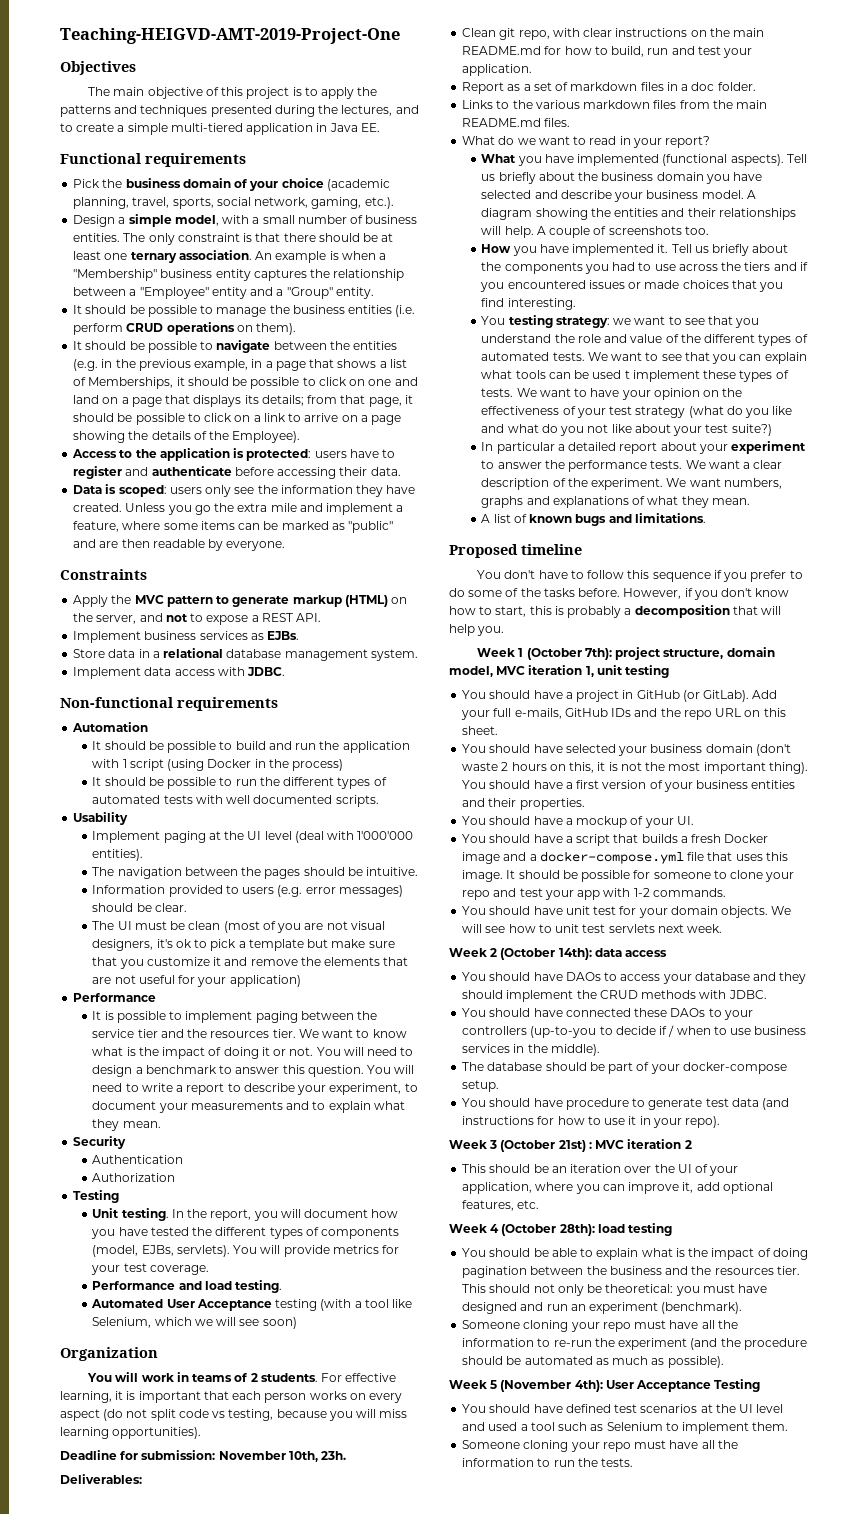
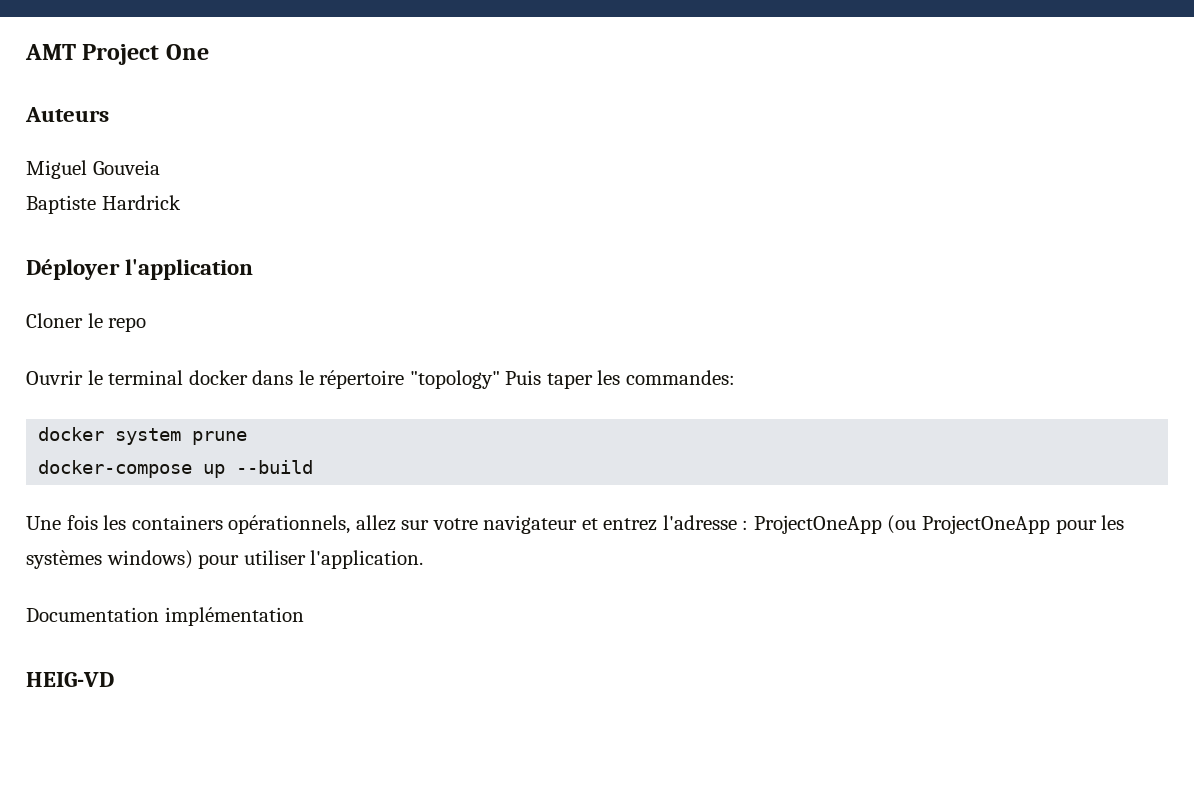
[60,28,400,44] [60,61,136,75] [88,87,378,99] [60,105,419,117] [60,123,380,135] [60,153,246,167] [73,178,390,191] [73,197,394,209] [73,214,418,227] [73,233,394,245] [73,250,387,263] [73,269,405,281] [73,287,374,299] [73,305,416,317] [73,322,297,335] [73,340,398,353] [73,359,407,371] [73,377,418,389] [73,395,413,407] [73,413,402,425] [73,431,301,443] [72,448,396,461] [73,466,401,479] [73,484,416,497] [73,503,404,515] [73,521,394,533] [73,539,286,551] [60,569,147,580] [73,595,408,607] [73,613,322,625] [73,631,300,643] [73,648,418,661] [73,667,286,679] [60,697,278,711] [72,722,149,732] [92,741,410,753] [92,759,344,771] [92,777,387,789] [92,795,379,807] [73,812,129,825] [92,831,414,843] [92,849,144,861] [92,867,419,879] [92,885,403,897] [92,903,187,912] [92,921,385,933] [92,939,395,951] [92,957,409,969] [92,975,301,987] [73,993,157,1002] [92,1011,378,1023] [92,1029,407,1038] [92,1047,414,1059] [92,1065,415,1077] [92,1083,418,1095] [92,1101,405,1113] [92,1119,161,1131] [73,1136,127,1149] [92,1155,184,1164] [92,1173,176,1182] [73,1190,120,1203] [92,1208,399,1221] [91,1227,400,1239] [92,1245,400,1257] [91,1263,209,1275] [92,1280,283,1293] [91,1299,413,1311] [92,1317,297,1329] [60,1347,158,1361] [87,1372,397,1382] [60,1391,403,1403] [60,1409,408,1421] [60,1427,202,1439] [60,1450,347,1462] [60,1474,142,1484] [462,28,765,40] [462,46,753,58] [462,64,533,76] [462,82,756,94] [462,100,768,109] [462,118,571,127] [462,136,711,148] [481,154,807,166] [481,172,763,184] [481,190,756,202] [481,208,796,220] [481,226,709,238] [481,244,789,256] [481,262,808,274] [480,280,784,292] [481,298,576,310] [481,315,760,328] [481,334,808,346] [481,352,807,364] [481,370,789,382] [481,388,743,400] [481,406,793,418] [481,424,772,436] [481,441,807,454] [481,460,783,472] [481,478,782,490] [481,496,750,508] [481,513,706,526] [449,544,582,558] [477,570,803,582] [449,588,790,600] [449,605,782,618] [449,624,505,636] [477,647,775,660] [449,665,670,678] [462,690,778,702] [461,708,786,720] [462,726,499,735] [462,744,791,756] [462,762,808,774] [462,780,796,792] [462,798,585,810] [462,816,694,828] [462,834,769,846] [462,851,788,864] [462,870,795,882] [462,888,726,900] [462,906,792,918] [462,924,723,933] [449,948,668,960] [462,972,807,984] [462,990,767,1002] [462,1008,753,1020] [462,1025,807,1038] [462,1044,600,1056] [462,1062,787,1074] [462,1080,500,1092] [462,1098,790,1110] [462,1116,721,1128] [449,1139,692,1152] [462,1164,739,1176] [462,1182,773,1194] [462,1200,540,1211] [449,1223,673,1236] [462,1248,808,1260] [462,1266,800,1278] [462,1284,768,1296] [462,1302,743,1314] [462,1320,738,1332] [462,1338,807,1350] [462,1356,724,1368] [449,1379,761,1392] [462,1404,784,1413] [462,1422,789,1434] [462,1440,738,1452] [462,1458,634,1467] Teaching-HEIGVD-AMT-2019-Project-One // Objectives // The main objective of this project is to apply the patterns and techniques presented during the lectures, and to create a simple multi-tiered application in Java EE. // Functional requirements // Pick the business domain of your choice (academic planning, travel, sports, social network, gaming, etc.). // Design a simple model, with a small number of business entities. The only constraint is that there should be at least one ternary association. An example is when a "Membership" business entity captures the relationship between a "Employee" entity and a "Group" entity. // It should be possible to manage the business entities (i.e. perform CRUD operations on them). // It should be possible to navigate between the entities (e.g. in the previous example, in a page that shows a list of Memberships, it should be possible to click on one and land on a page that displays its details; from that page, it should be possible to click on a link to arrive on a page showing the details of the Employee). // Access to the application is protected: users have to register and authenticate before accessing their data. // Data is scoped: users only see the information they have created. Unless you go the extra mile and implement a feature, where some items can be marked as "public" and are then readable by everyone. // Constraints // Apply the MVC pattern to generate markup (HTML) on the server, and not to expose a REST API. // Implement business services as EJBs. // Store data in a relational database management system. // Implement data access with JDBC. // Non-functional requirements // Automation // It should be possible to build and run the application with 1 script (using Docker in the process) // It should be possible to run the different types of automated tests with well documented scripts. // Usability // Implement paging at the UI level (deal with 1'000'000 entities). // The navigation between the pages should be intuitive. // Information provided to users (e.g. error messages) should be clear. // The UI must be clean (most of you are not visual designers, it's ok to pick a template but make sure that you customize it and remove the elements that are not useful for your application) // Performance // It is possible to implement paging between the service tier and the resources tier. We want to know what is the impact of doing it or not. You will need to design a benchmark to answer this question. You will need to write a report to describe your experiment, to document your measurements and to explain what they mean. // Security // Authentication // Authorization // Testing // Unit testing. In the report, you will document how you have tested the different types of components (model, EJBs, servlets). You will provide metrics for your test coverage. // Performance and load testing. // Automated User Acceptance testing (with a tool like Selenium, which we will see soon) // Organization // You will work in teams of 2 students. For effective learning, it is important that each person works on every aspect (do not split code vs testing, because you will miss learning opportunities). // Deadline for submission: November 10th, 23h. // Deliverables: // Clean git repo, with clear instructions on the main README.md for how to build, run and test your application. // Report as a set of markdown files in a doc folder. // Links to the various markdown files from the main README.md files. // What do we want to read in your report? // What you have implemented (functional aspects). Tell us briefly about the business domain you have selected and describe your business model. A diagram showing the entities and their relationships will help. A couple of screenshots too. // How you have implemented it. Tell us briefly about the components you had to use across the tiers and if you encountered issues or made choices that you find interesting. // You testing strategy: we want to see that you understand the role and value of the different types of automated tests. We want to see that you can explain what tools can be used t implement these types of tests. We want to have your opinion on the effectiveness of your test strategy (what do you like and what do you not like about your test suite?) // In particular a detailed report about your experiment to answer the performance tests. We want a clear description of the experiment. We want numbers, graphs and explanations of what they mean. // A list of known bugs and limitations. // Proposed timeline // You don't have to follow this sequence if you prefer to do some of the tasks before. However, if you don't know how to start, this is probably a decomposition that will help you. // Week 1 (October 7th): project structure, domain model, MVC iteration 1, unit testing // You should have a project in GitHub (or GitLab). Add your full e-mails, GitHub IDs and the repo URL on this sheet. // You should have selected your business domain (don't waste 2 hours on this, it is not the most important thing). You should have a first version of your business entities and their properties. // You should have a mockup of your UI. // You should have a script that builds a fresh Docker image and a docker-compose.yml file that uses this image. It should be possible for someone to clone your repo and test your app with 1-2 commands. // You should have unit test for your domain objects. We will see how to unit test servlets next week. // Week 2 (October 14th): data access // You should have DAOs to access your database and they should implement the CRUD methods with JDBC. // You should have connected these DAOs to your controllers (up-to-you to decide if / when to use business services in the middle). // The database should be part of your docker-compose setup. // You should have procedure to generate test data (and instructions for how to use it in your repo). // Week 3 (October 21st) : MVC iteration 2 // This should be an iteration over the UI of your application, where you can improve it, add optional features, etc. // Week 4 (October 28th): load testing // You should be able to explain what is the impact of doing pagination between the business and the resources tier. This should not only be theoretical: you must have designed and run an experiment (benchmark). // Someone cloning your repo must have all the information to re-run the experiment (and the procedure should be automated as much as possible). // Week 5 (November 4th): User Acceptance Testing // You should have defined test scenarios at the UI level and used a tool such as Selenium to implement them. // Someone cloning your repo must have all the information to run the tests. -> [25,44,209,65] [25,107,109,122] [26,160,160,179] [26,195,181,214] [26,259,254,280] [26,313,147,332] [26,370,735,389] [38,427,248,445] [38,460,314,478] [26,515,1125,534] [26,550,424,569] [26,607,304,626] [26,672,114,687] AMT Project One // Auteurs // Miguel Gouveia // Baptiste Hardrick // Déployer l'application // Cloner le repo // Ouvrir le terminal docker dans le répertoire "topology" Puis taper les commandes: // docker system prune // docker-compose up --build // Une fois les containers opérationnels, allez sur votre navigateur et entrez l'adresse : ProjectOneApp (ou ProjectOneApp pour les systèmes windows) pour utiliser l'application. // Documentation implémentation // HEIG-VD

